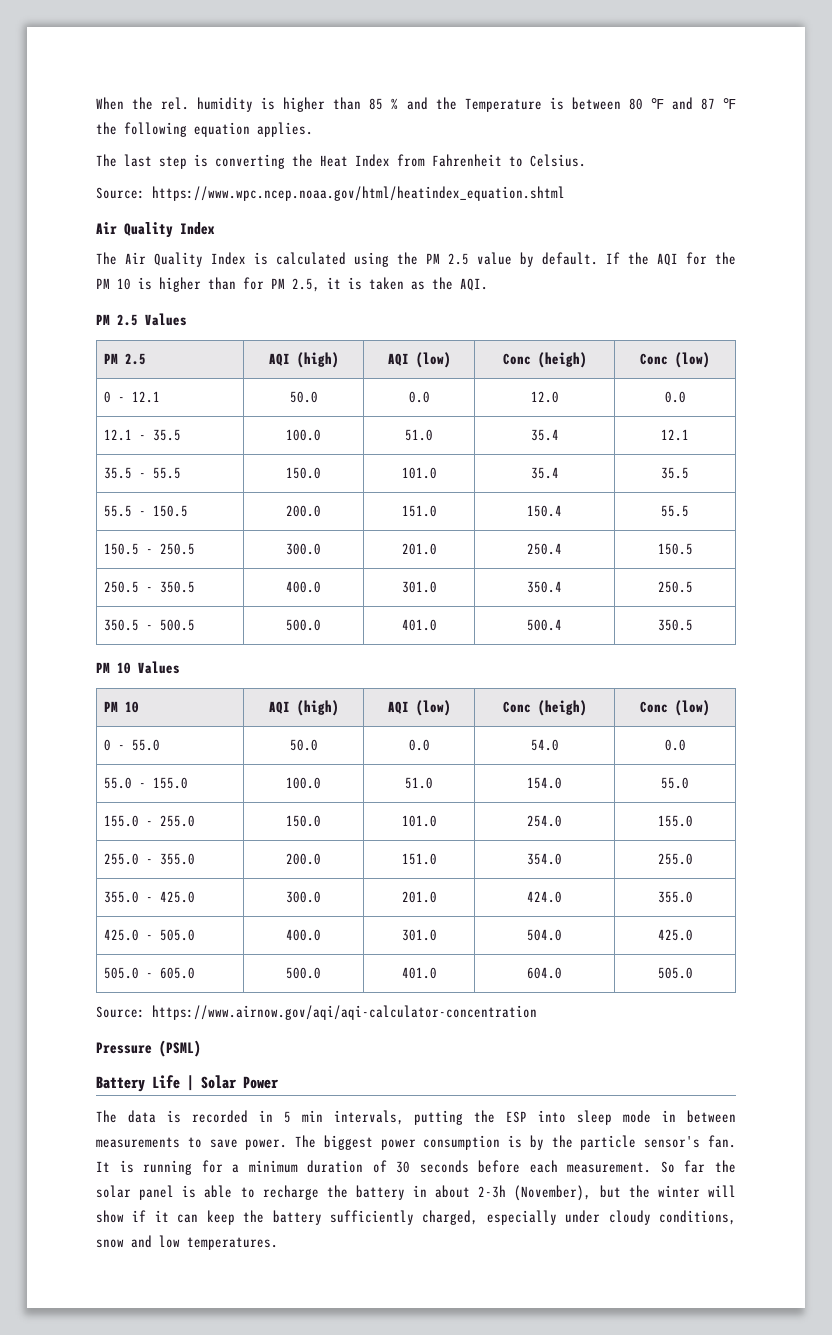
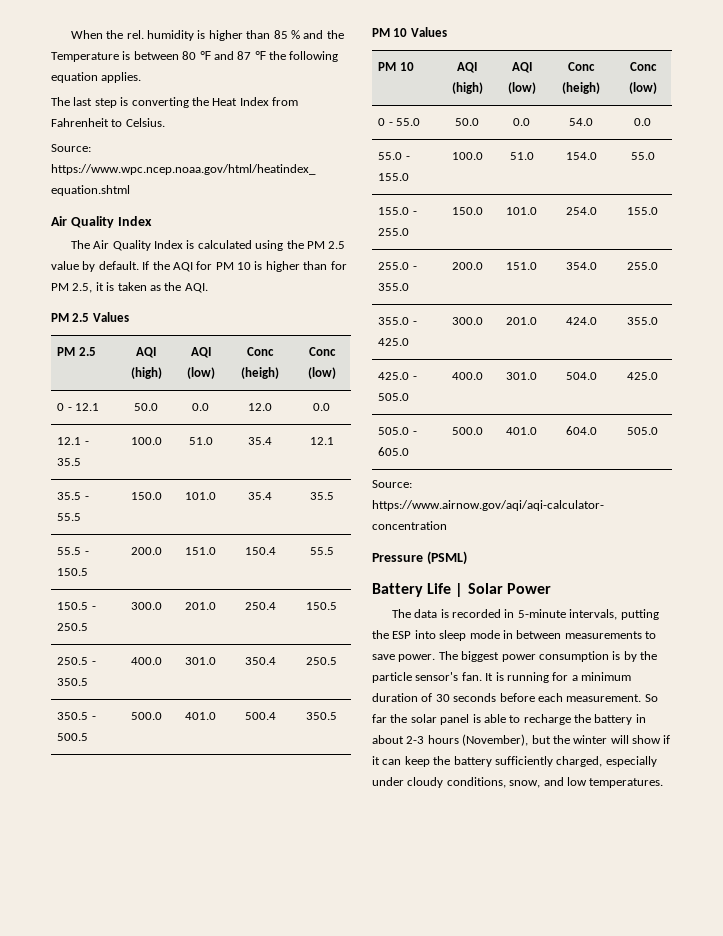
[715,252,736,265] the -> (213, 265) none
[283,1110,323,1123] 5 min -> [517,609,566,618] 5-minute
[478,1185,507,1198] 2-3h -> [406,735,459,744] 2-3 hours
[96,1239,124,1248] snow -> [509,780,541,788] snow,

